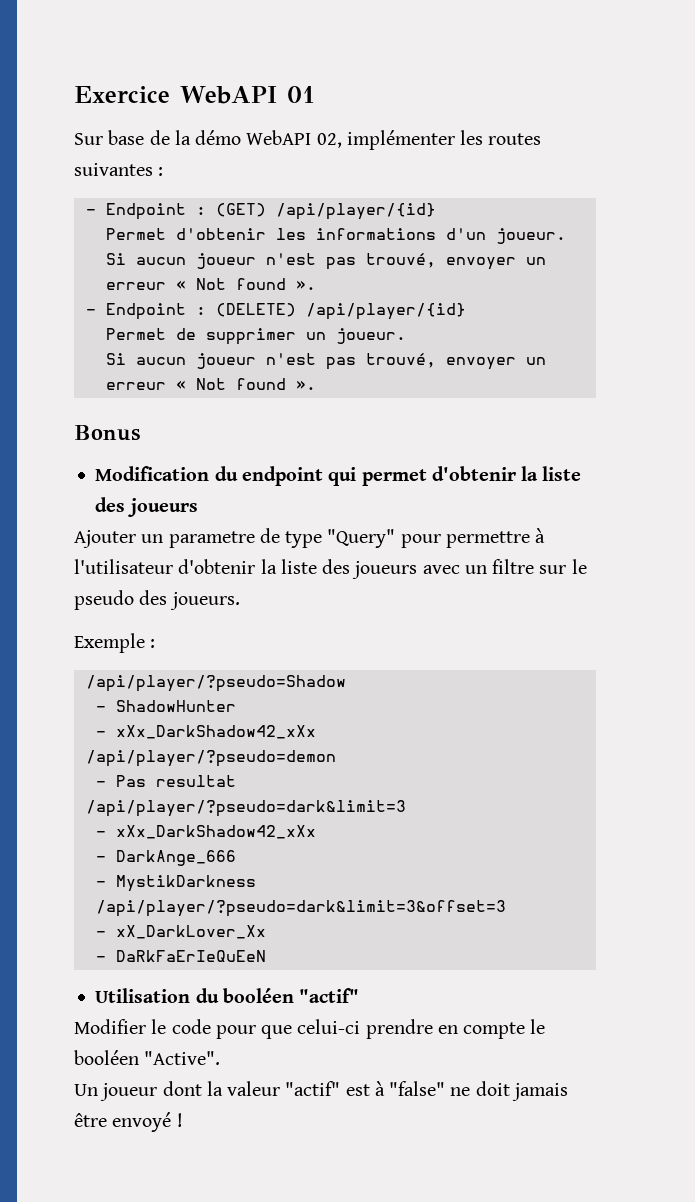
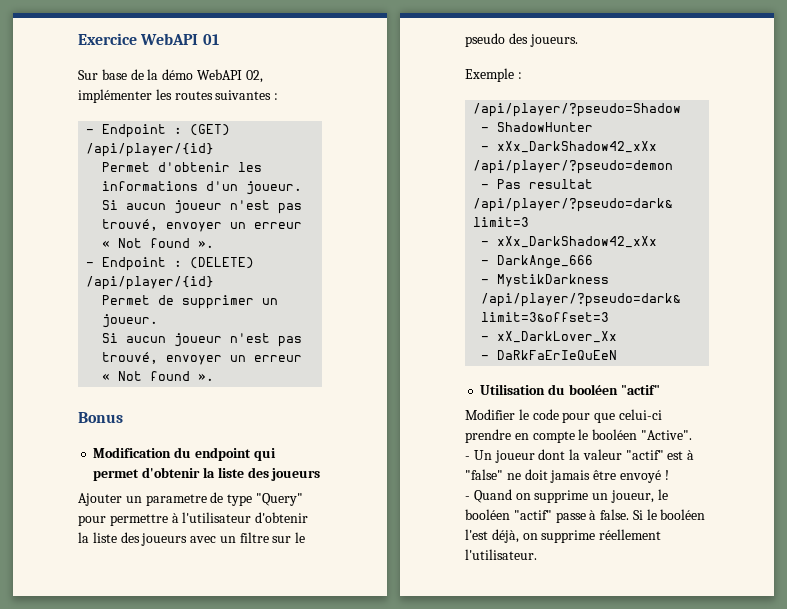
(221, 1058) none -> [465,456,470,460] -
(183, 1120) none -> [465,489,668,503] [465,509,706,523] [465,529,662,543] [465,549,537,560] // - Quand on supprime un joueur, le booléen "actif" passe à false. Si le booléen l'est déjà, on supprime réellement l'utilisateur.

